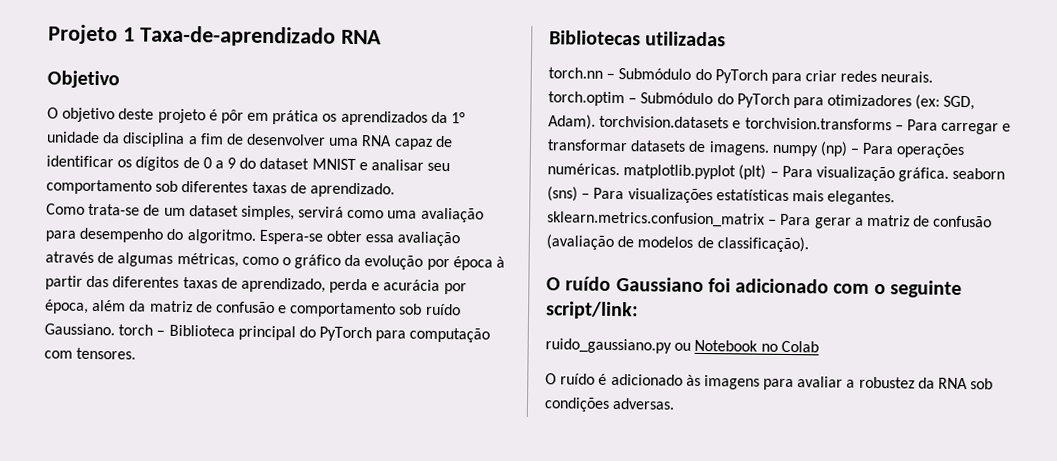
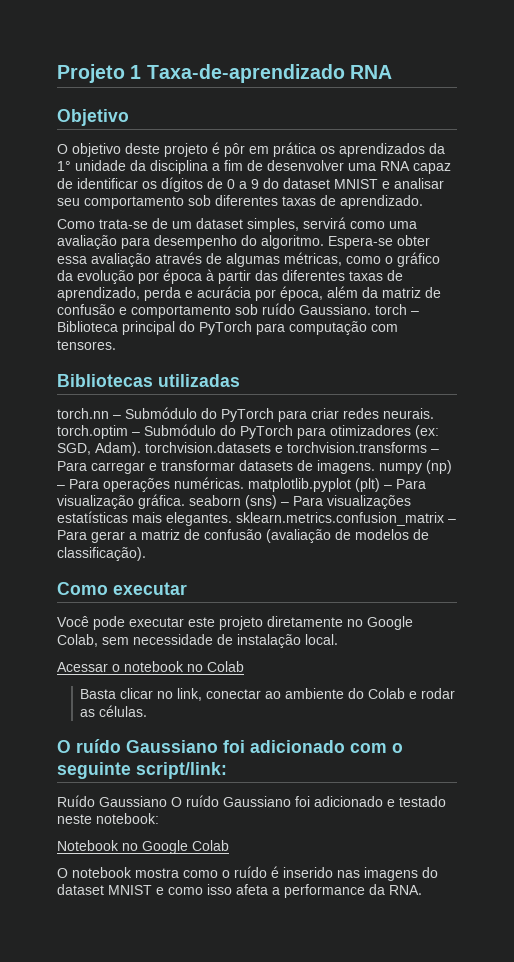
(809, 244) none -> [57,582,187,595] [57,616,413,630] [57,634,338,648] [57,661,244,672] [80,688,456,701] [80,705,148,717] // Como executar // Você pode executar este projeto diretamente no Google Colab, sem necessidade de instalação local. // Acessar o notebook no Colab // Basta clicar no link, conectar ao ambiente do Colab e rodar as células.
[545,338,692,354] ruido_gaussiano.py ou -> [57,795,446,807] [57,813,159,824] Ruído Gaussiano O ruído Gaussiano foi adicionado e testado neste notebook: //
(778, 347) none -> [142,840,188,854] Google
[560,373,994,391] [544,397,676,412] ruído é adicionado às imagens para avaliar a robustez da RNA sob condições adversas. -> [72,866,438,881] [57,884,422,898] notebook mostra como o ruído é inserido nas imagens do dataset MNIST e como isso afeta a performance da RNA.

